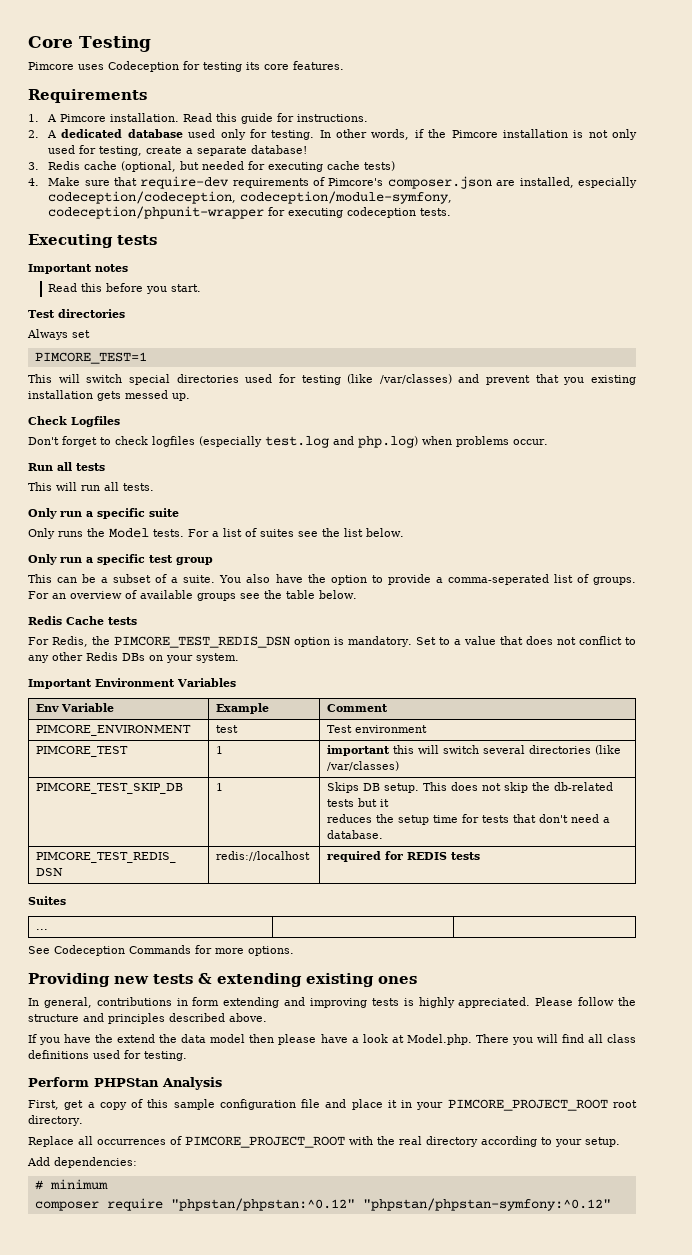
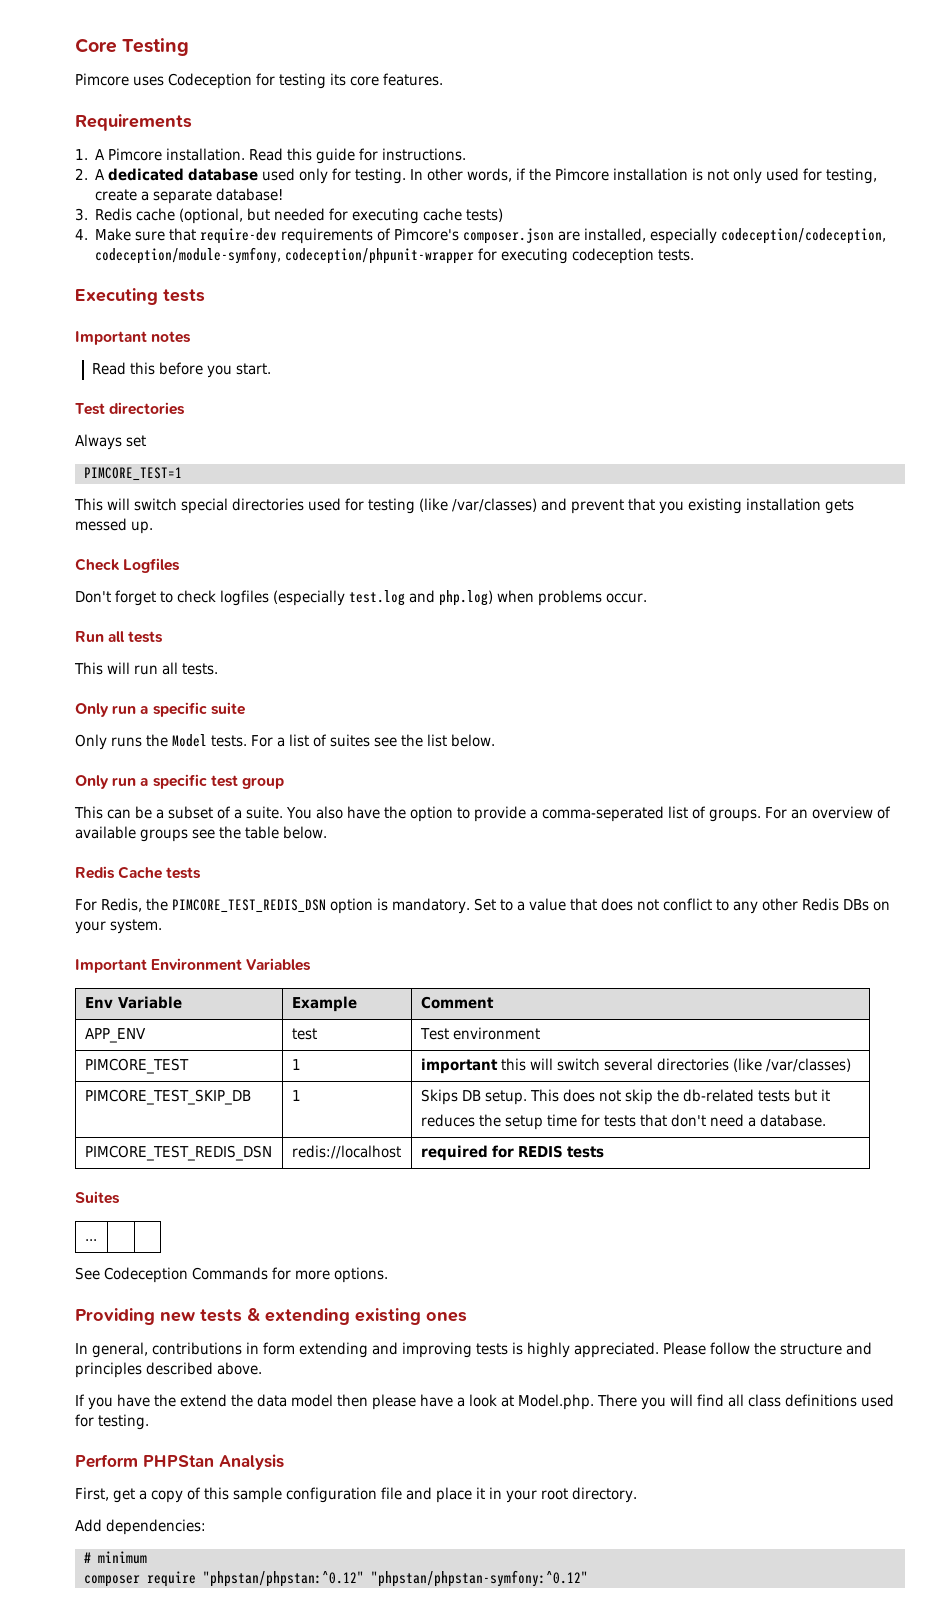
[36,725,192,736] PIMCORE_ENVIRONMENT -> [84,1028,146,1043] APP_ENV
[447,1099,608,1111] PIMCORE_PROJECT_ROOT -> (537, 1496) none
[28,1136,620,1148] // Replace all occurrences of PIMCORE_PROJECT_ROOT with the real directory according to your setup. -> (637, 1495) none

